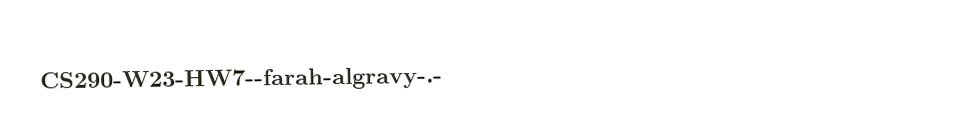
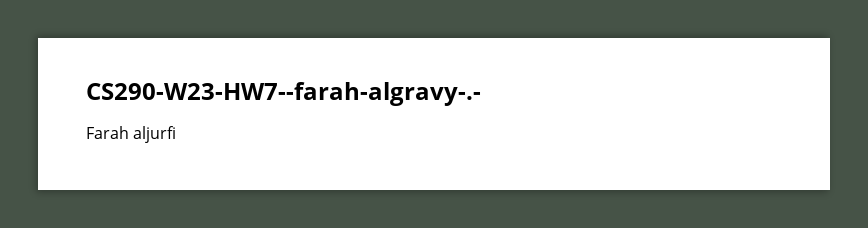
(443, 80) none -> [86,126,177,143] // Farah aljurfi

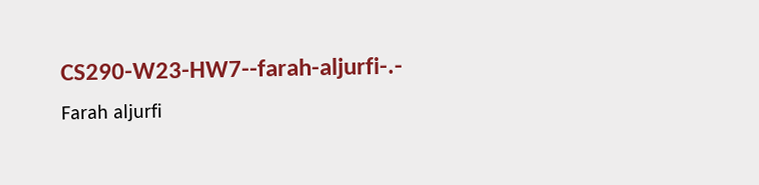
[86,82,481,106] CS290-W23-HW7--farah-algravy-.- -> [60,56,403,85] CS290-W23-HW7--farah-aljurfi-.-

